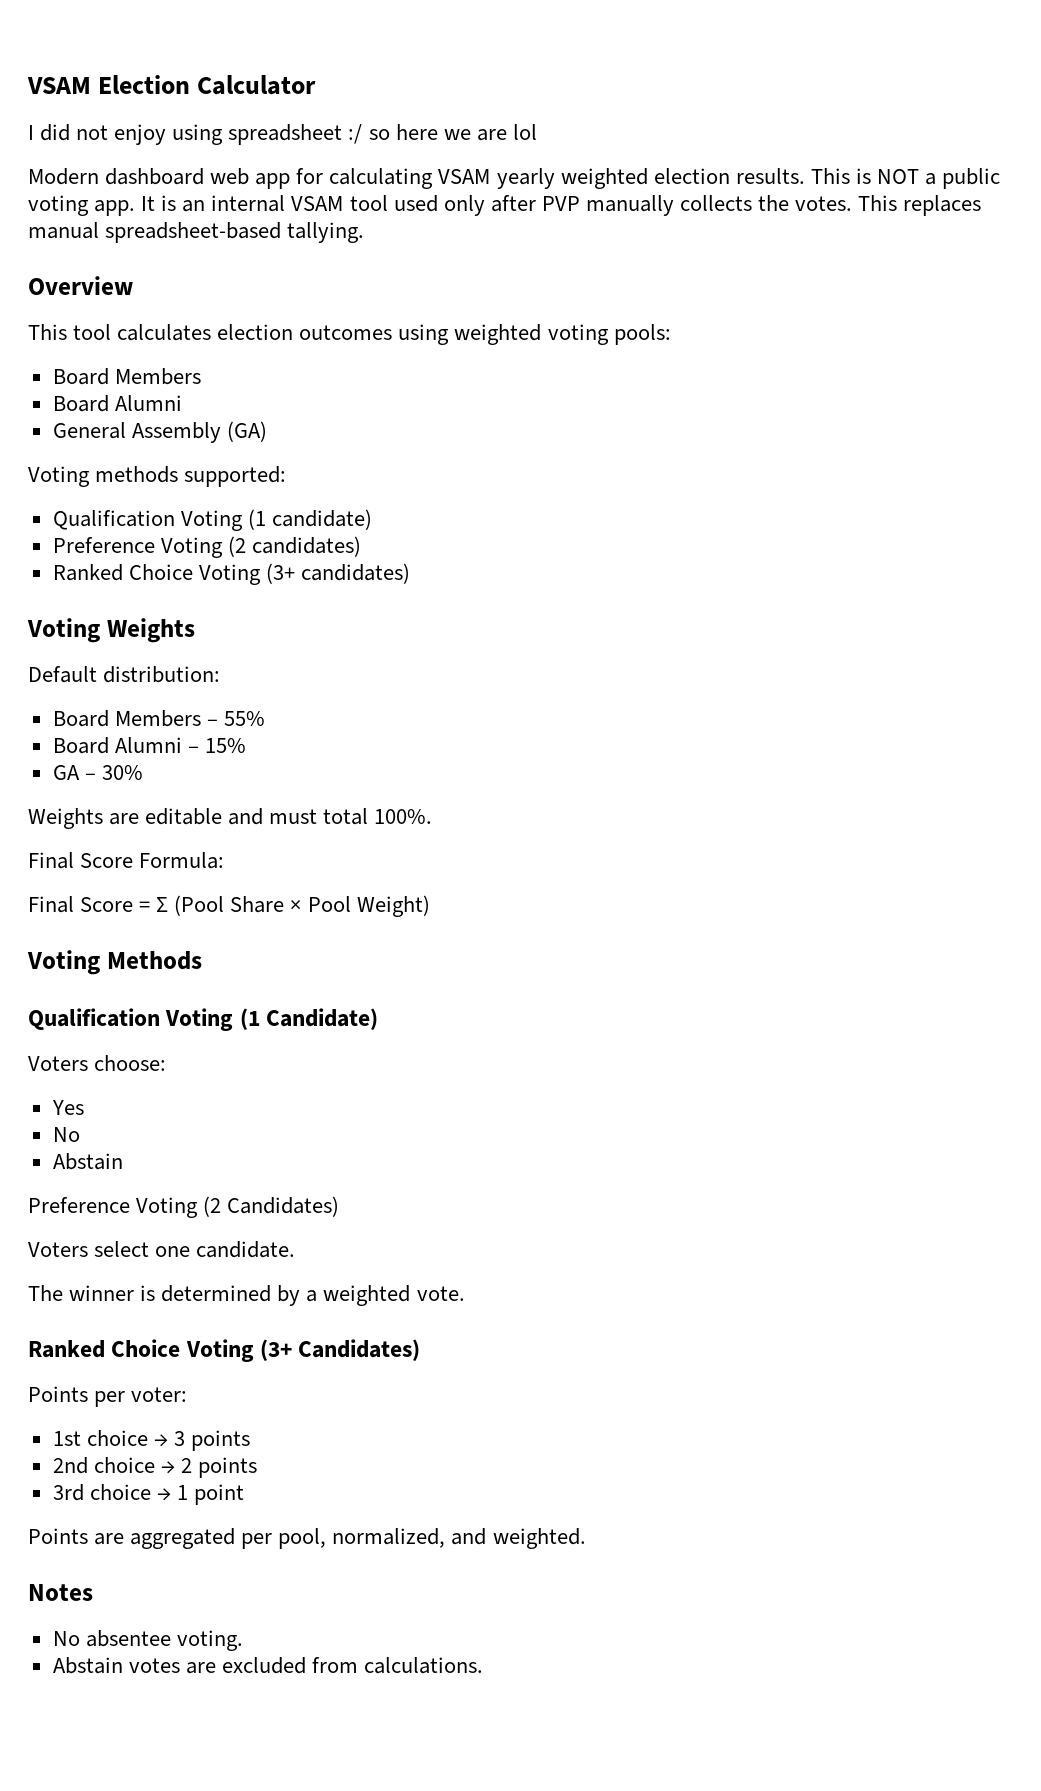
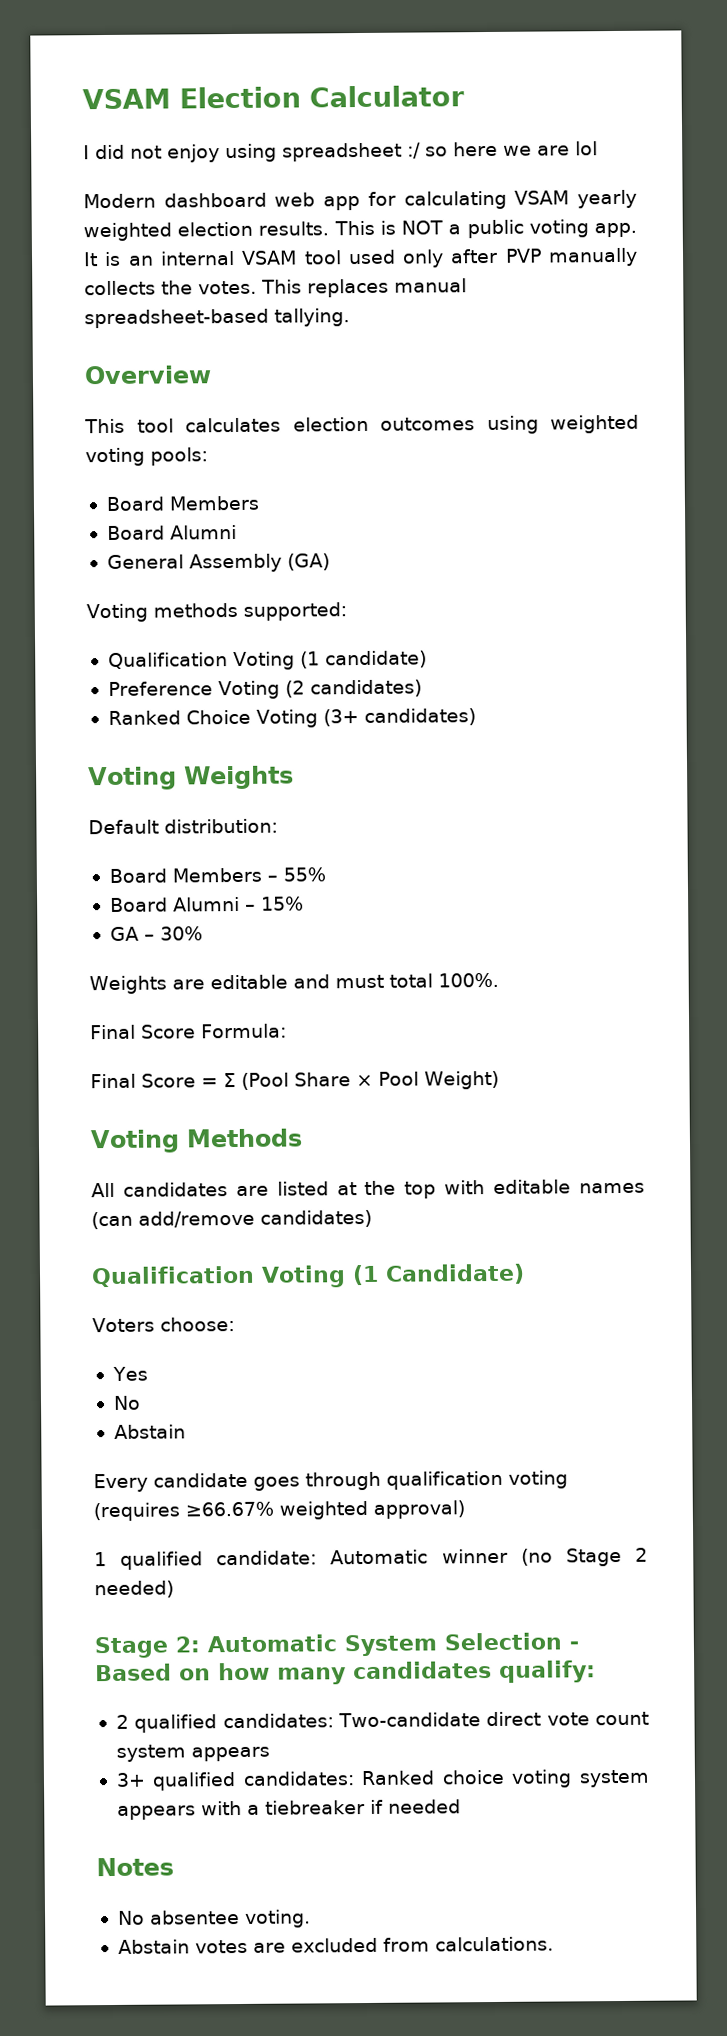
(202, 960) none -> [91,1179,646,1199] [91,1209,372,1230] // All candidates are listed at the top with editable names (can add/remove candidates)
[28,1196,340,1218] [28,1241,296,1258] [28,1285,465,1306] [28,1339,421,1362] [28,1386,188,1407] [52,1430,251,1451] [52,1457,258,1478] [52,1484,245,1505] [28,1528,586,1549] Preference Voting (2 Candidates) // Voters select one candidate. // The winner is determined by a weighted vote. // Ranked Choice Voting (3+ Candidates) // Points per voter: // 1st choice → 3 points // 2nd choice → 2 points // 3rd choice → 1 point // Points are aggregated per pool, normalized, and weighted. -> [93,1470,568,1493] [93,1500,465,1522] [94,1547,648,1570] [94,1580,174,1599] [94,1632,579,1659] [95,1660,596,1685] [115,1711,649,1733] [115,1744,270,1762] [115,1769,650,1791] [116,1799,461,1820] Every candidate goes through qualification voting (requires ≥66.67% weighted approval) // 1 qualified candidate: Automatic winner (no Stage 2 needed) // Stage 2: Automatic System Selection - Based on how many candidates qualify: // 2 qualified candidates: Two-candidate direct vote count system appears // 3+ qualified candidates: Ranked choice voting system appears with a tiebreaker if needed

